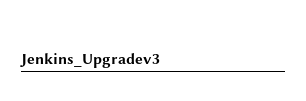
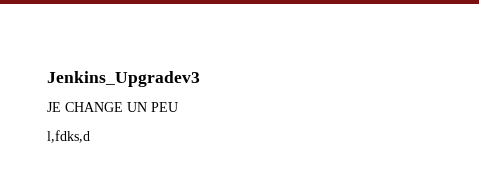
(160, 60) none -> [47,102,178,112] [47,130,90,143] // JE CHANGE UN PEU // l,fdks,d

